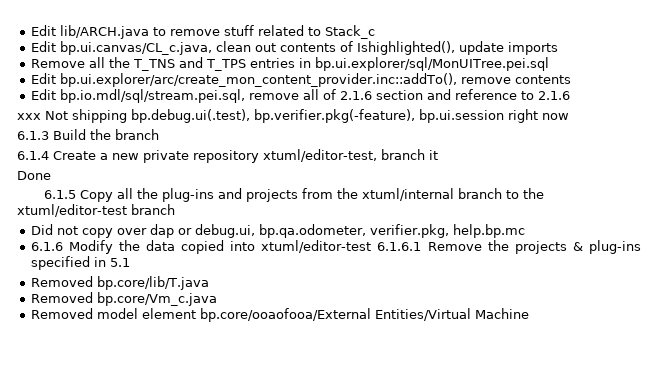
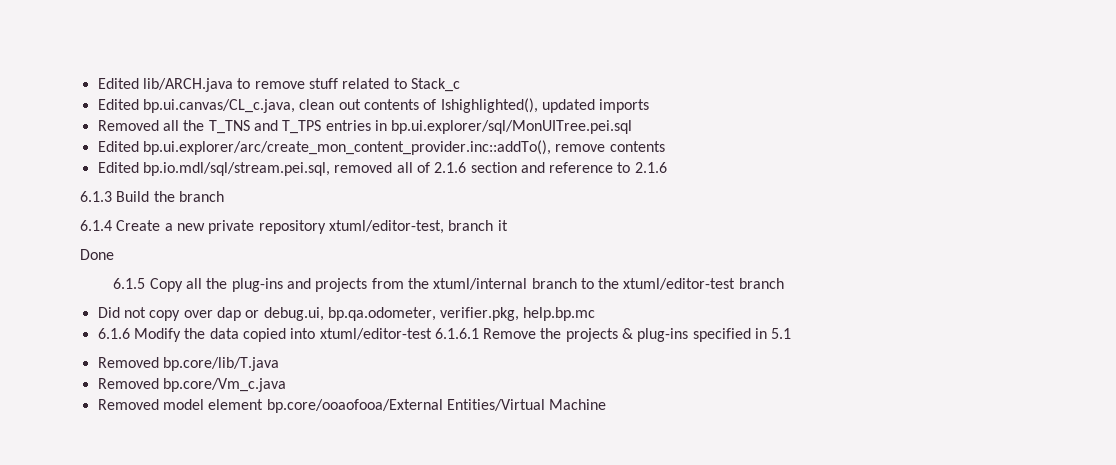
[30,25,56,36] Edit -> [97,78,139,89] Edited
[30,41,56,52] Edit -> [97,99,139,110] Edited
[458,41,504,55] update -> [541,99,595,113] updated
[30,59,85,68] Remove -> [97,120,159,131] Removed
[30,73,56,84] Edit -> [97,141,139,152] Edited
[30,89,299,103] Edit bp.io.mdl/sql/stream.pei.sql, remove -> [97,162,393,176] Edited bp.io.mdl/sql/stream.pei.sql, removed
[17,109,569,123] // xxx Not shipping bp.debug.ui(.test), bp.verifier.pkg(-feature), bp.ui.session right now -> (667, 167) none

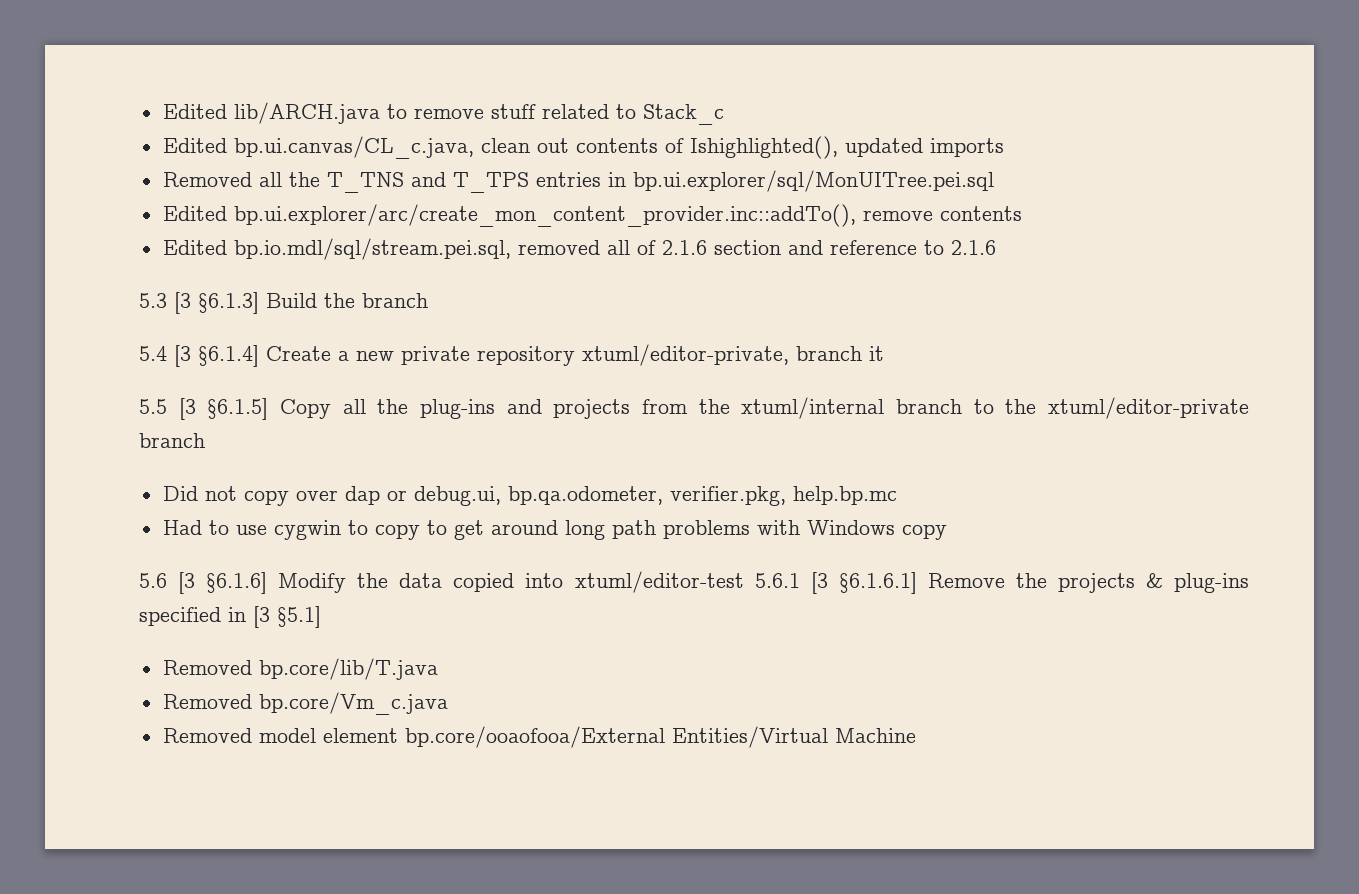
[80,191,112,202] 6.1.3 -> [139,292,259,314] 5.3 [3 §6.1.3]
[80,220,112,231] 6.1.4 -> [139,345,259,367] 5.4 [3 §6.1.4]
[328,220,444,234] xtuml/editor-test, -> [582,344,789,366] xtuml/editor-private,
[80,249,114,260] [113,278,146,289] Done // 6.1.5 -> [139,398,269,420] 5.5 [3 §6.1.5]
[623,278,736,290] xtuml/editor-test -> [1047,397,1249,419] xtuml/editor-private
[97,328,130,339] 6.1.6 -> [162,520,947,540] [139,572,268,594] Had to use cygwin to copy to get around long path problems with Windows copy // 5.6 [3 §6.1.6]
[434,328,479,339] 6.1.6.1 -> [754,572,917,594] 5.6.1 [3 §6.1.6.1]
[771,328,792,339] 5.1 -> [253,606,321,628] [3 §5.1]

